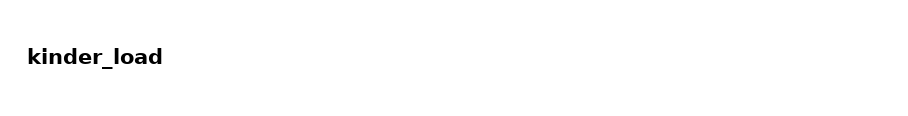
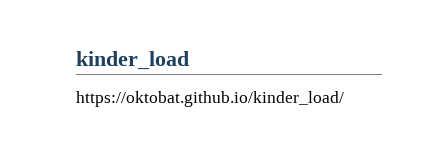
(163, 58) none -> [76,91,344,107] // https://oktobat.github.io/kinder_load/

